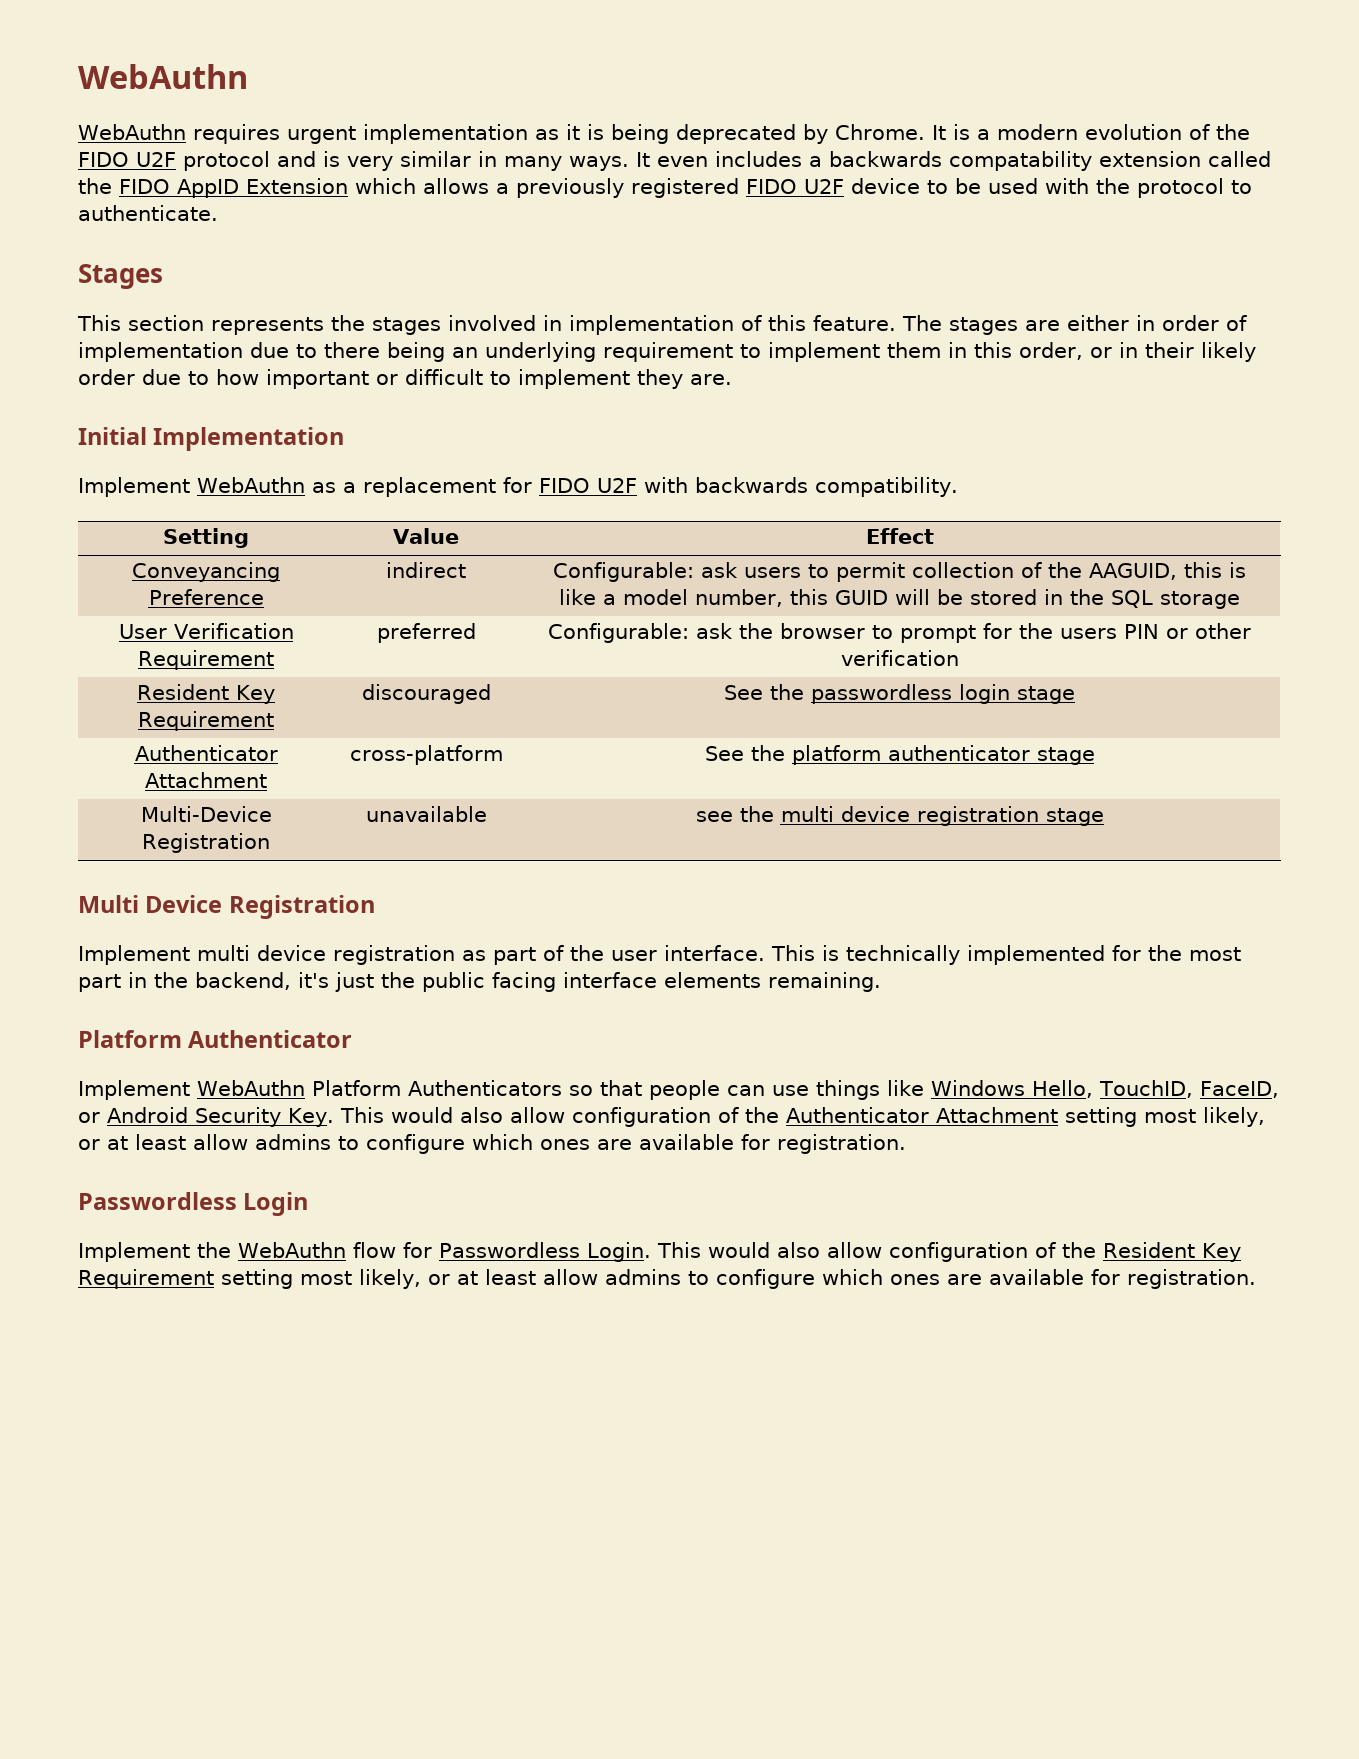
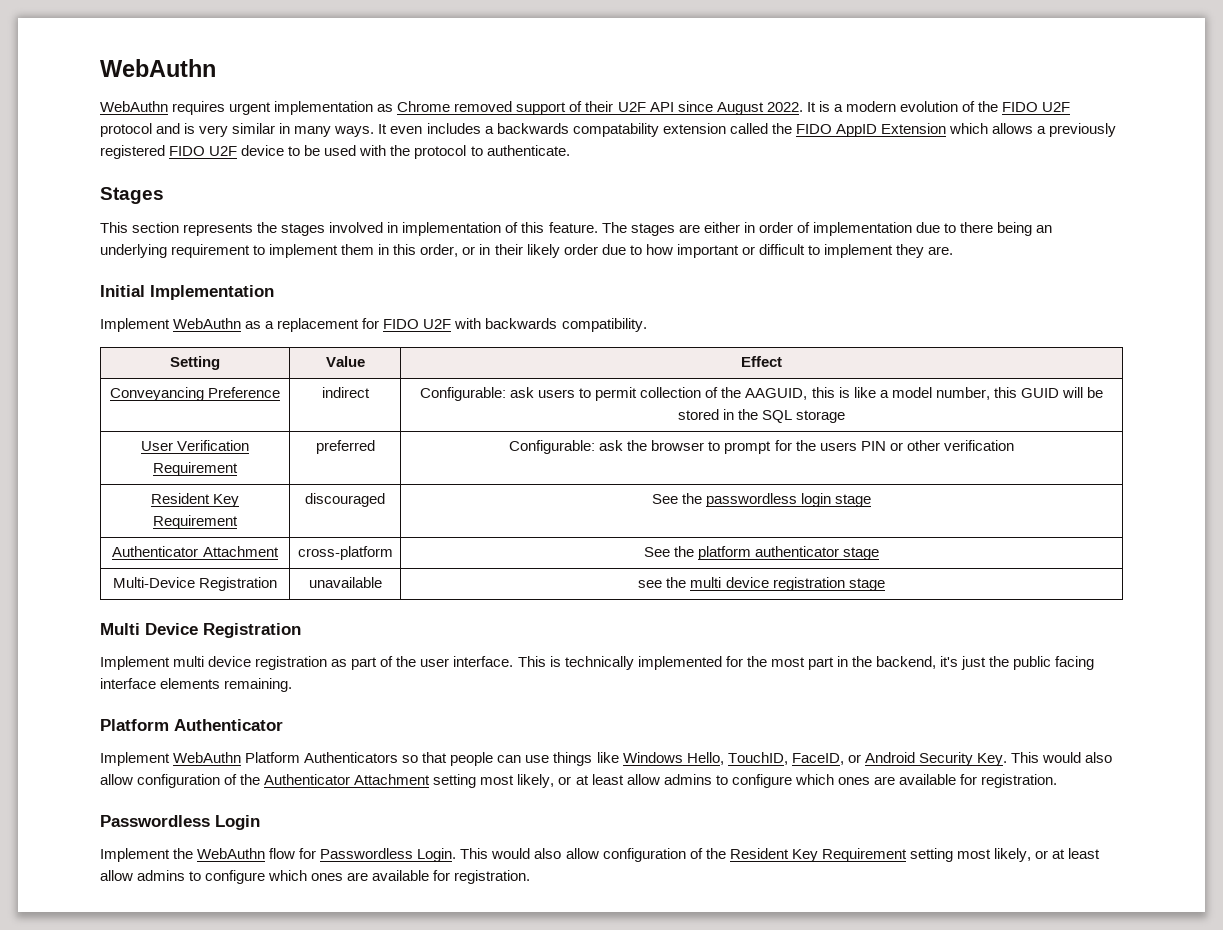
[565,124,925,144] it is being deprecated by Chrome. -> [397,101,803,115] Chrome removed support of their U2F API since August 2022.

